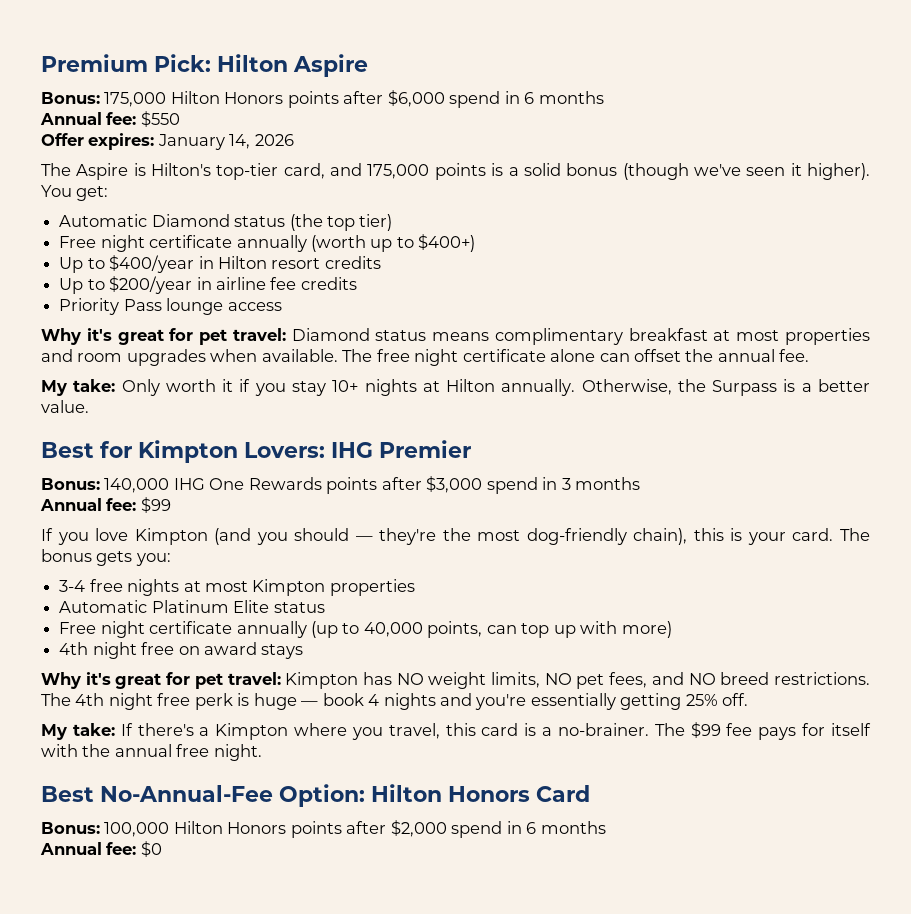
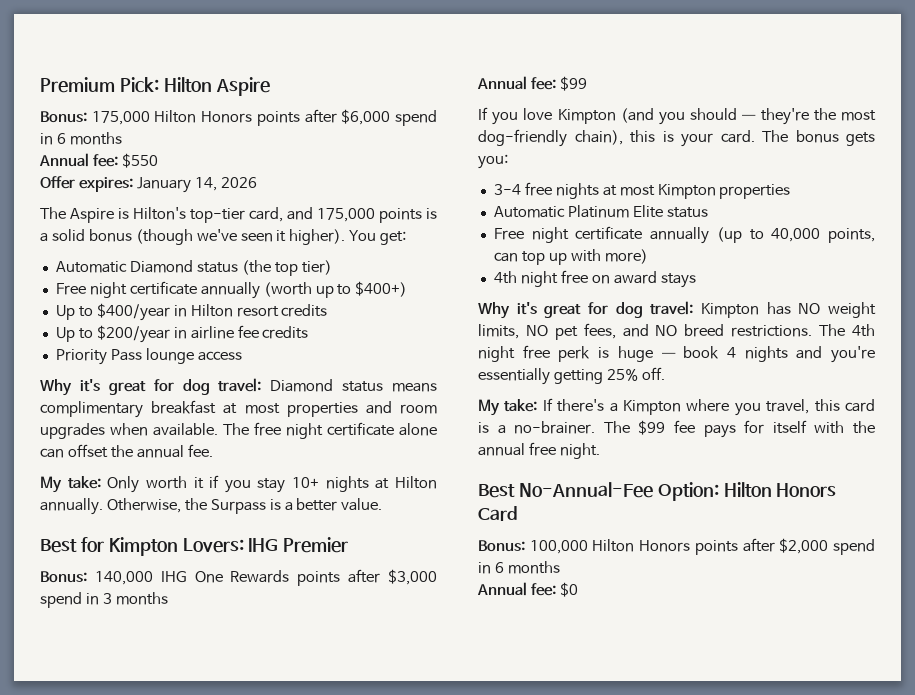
[199,329,228,345] pet -> [182,379,210,395] dog
[194,673,223,689] pet -> [615,302,643,318] dog

